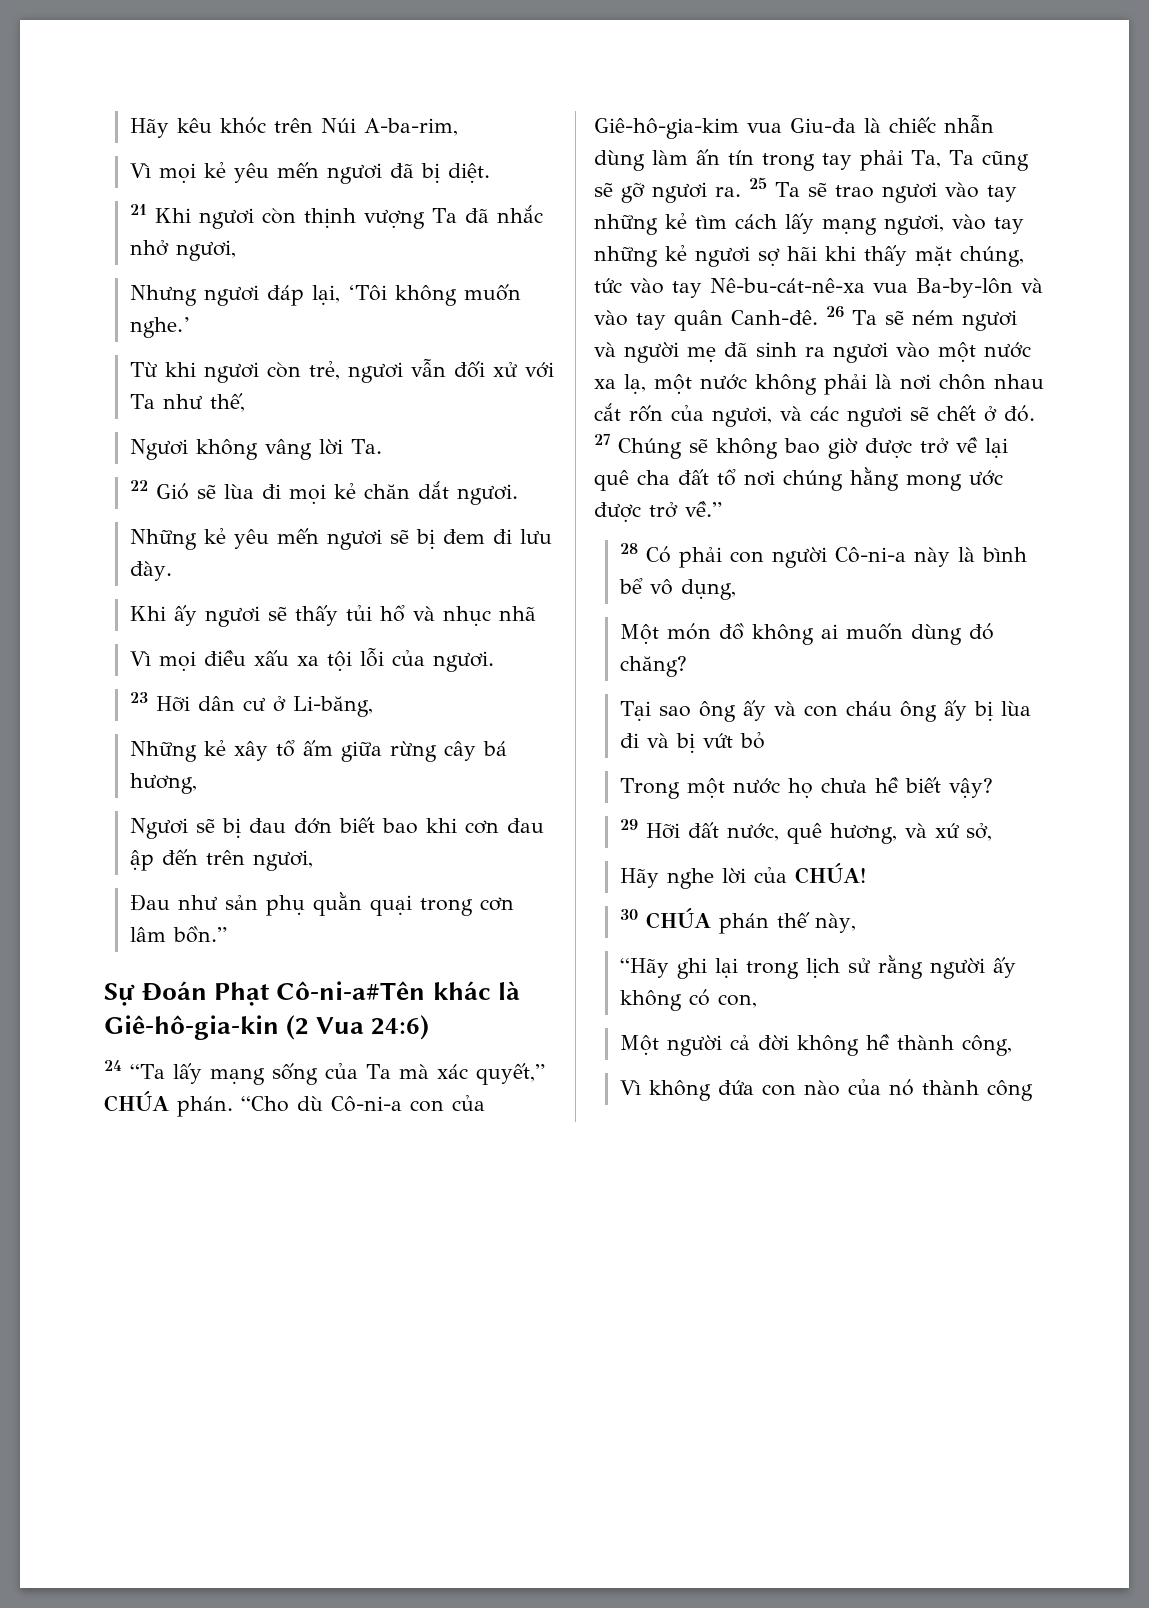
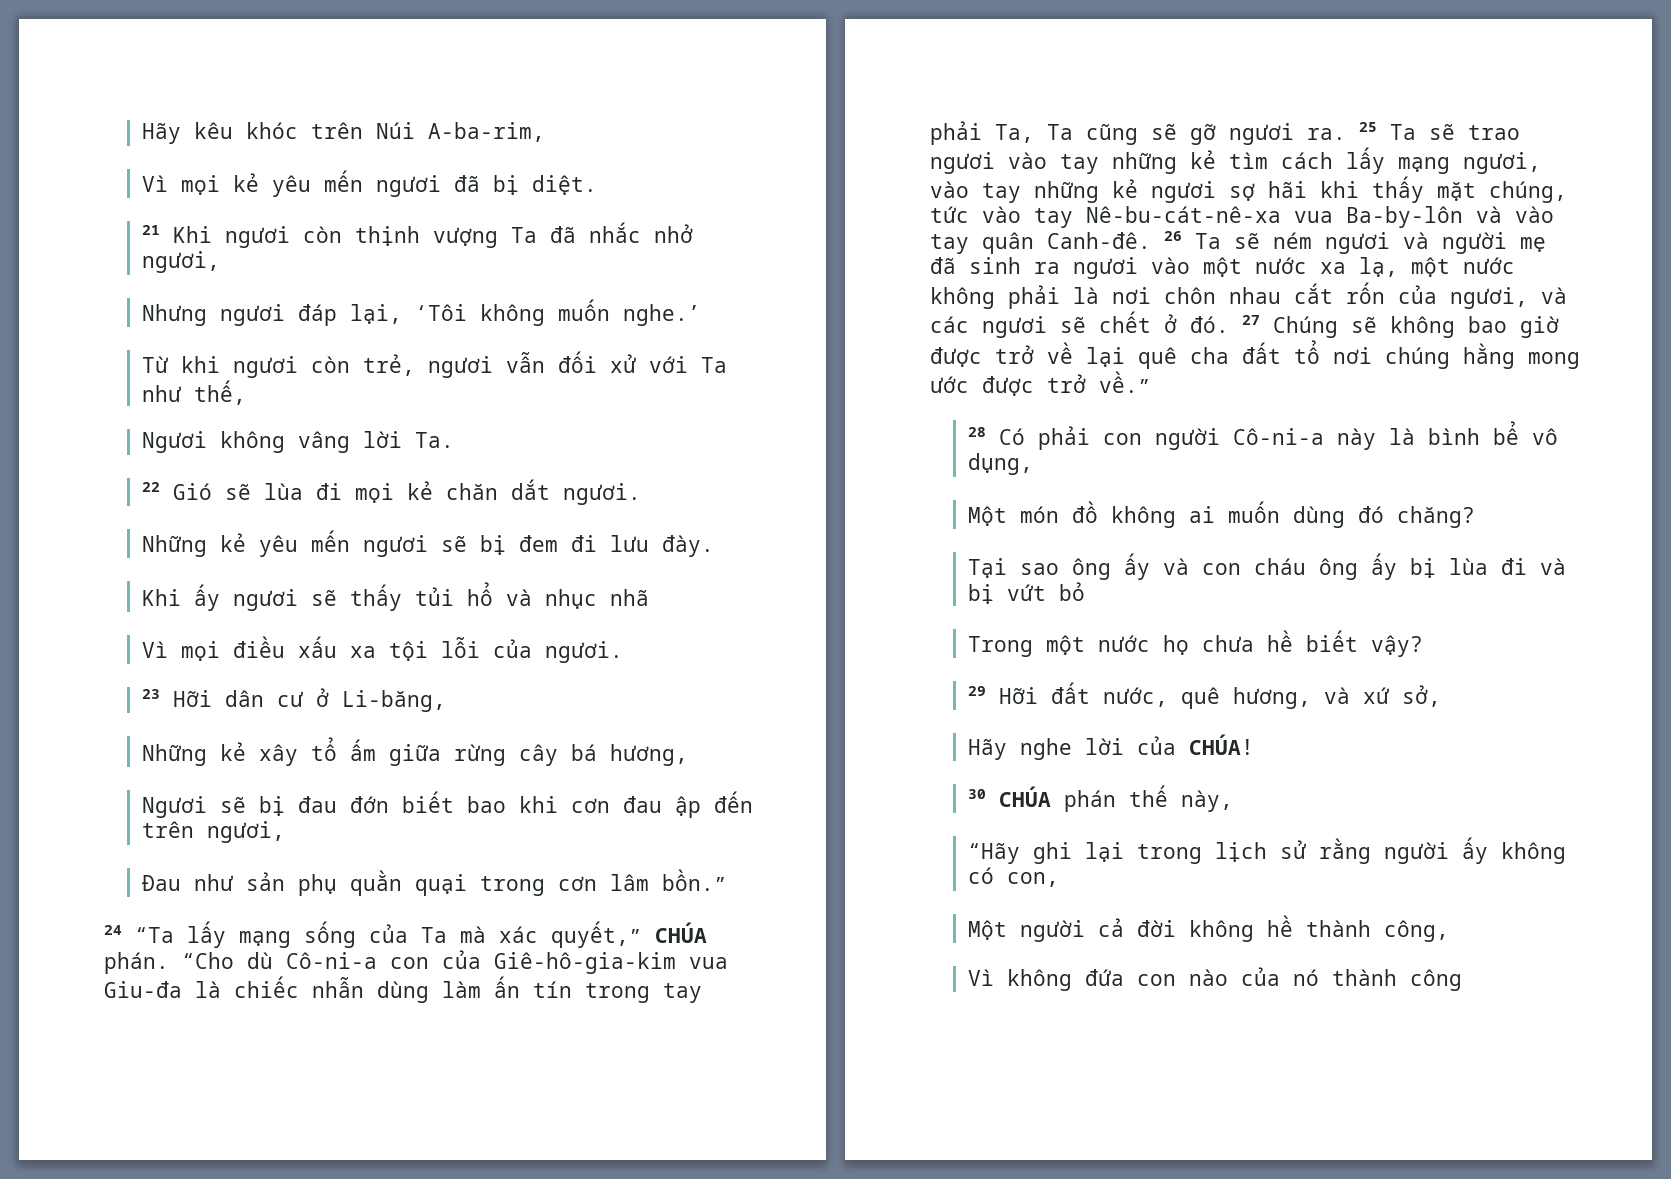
[104,981,520,1006] [104,1015,430,1040] // Sự Đoán Phạt Cô-ni-a#Tên khác là Giê-hô-gia-kin (2 Vua 24:6) -> (727, 880) none

